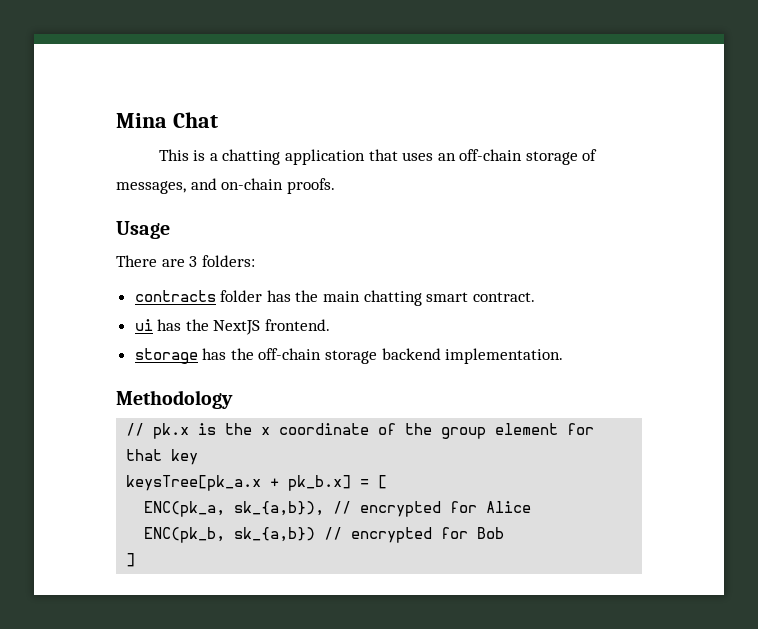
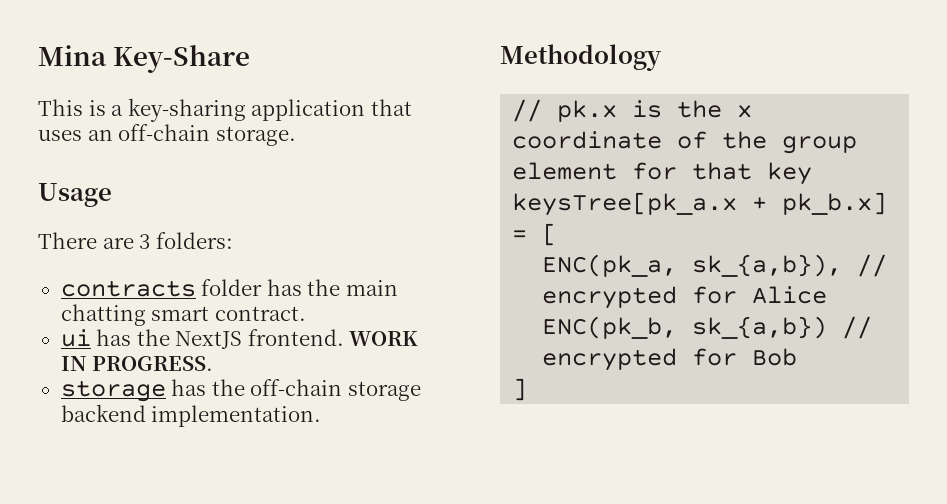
[172,112,218,128] Chat -> [113,45,251,73] Key-Share
[222,149,281,165] chatting -> [127,98,246,122] key-sharing
[525,149,598,165] [116,178,335,194] storage of messages, and on-chain proofs. -> [215,126,296,146] storage.
(331, 325) none -> [349,331,419,346] [60,356,214,371] WORK IN PROGRESS.

